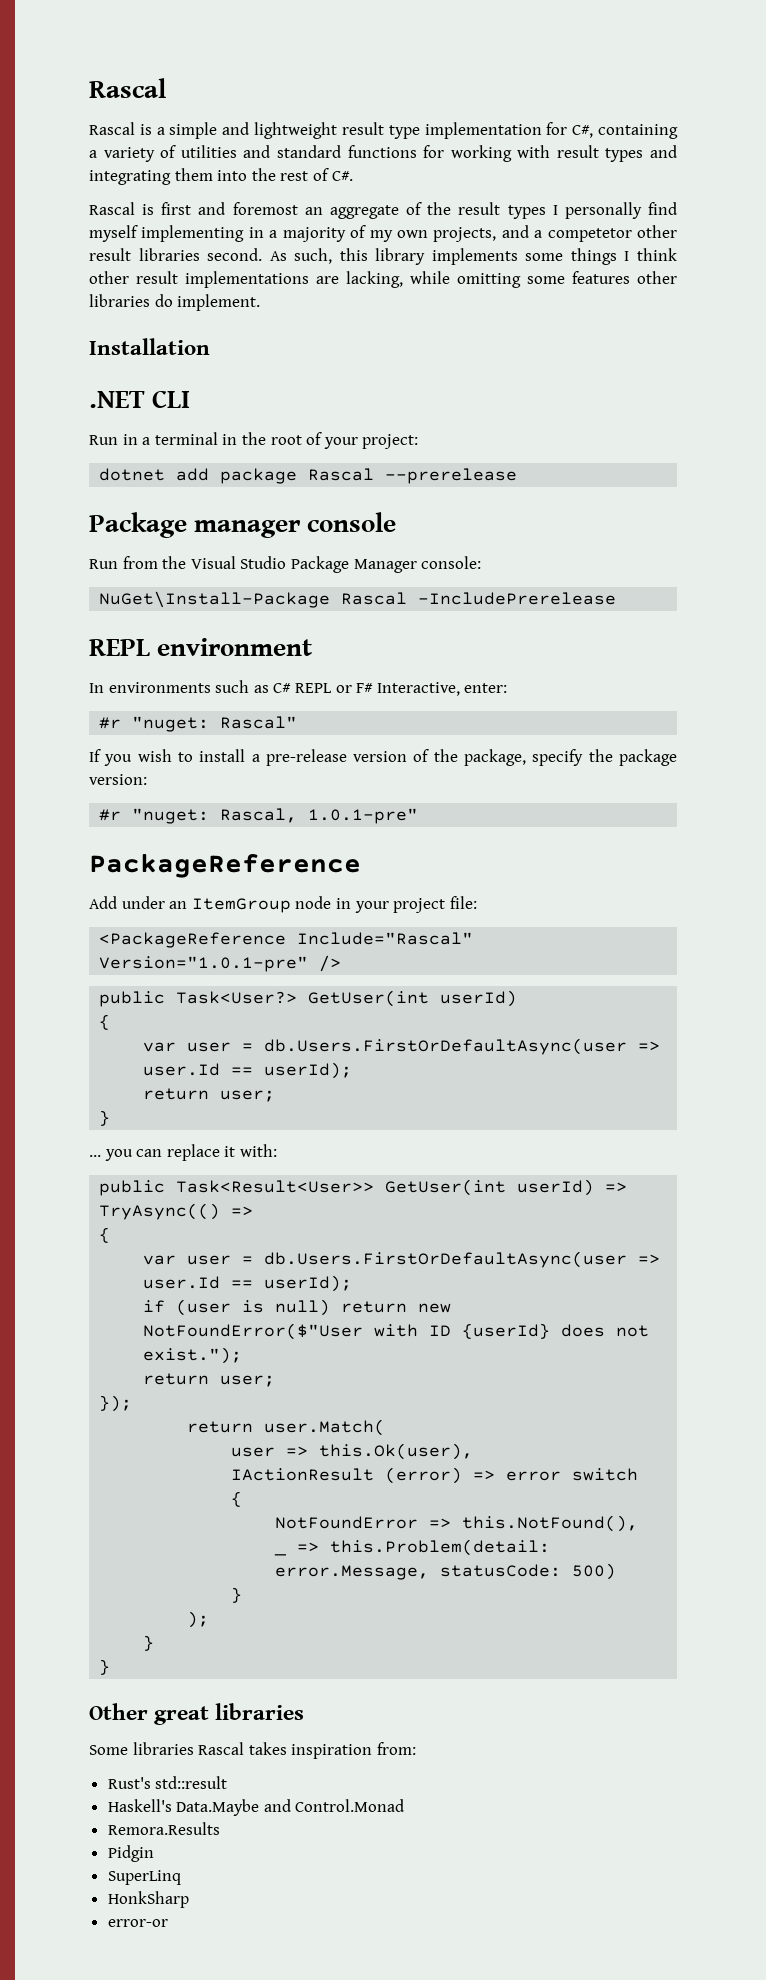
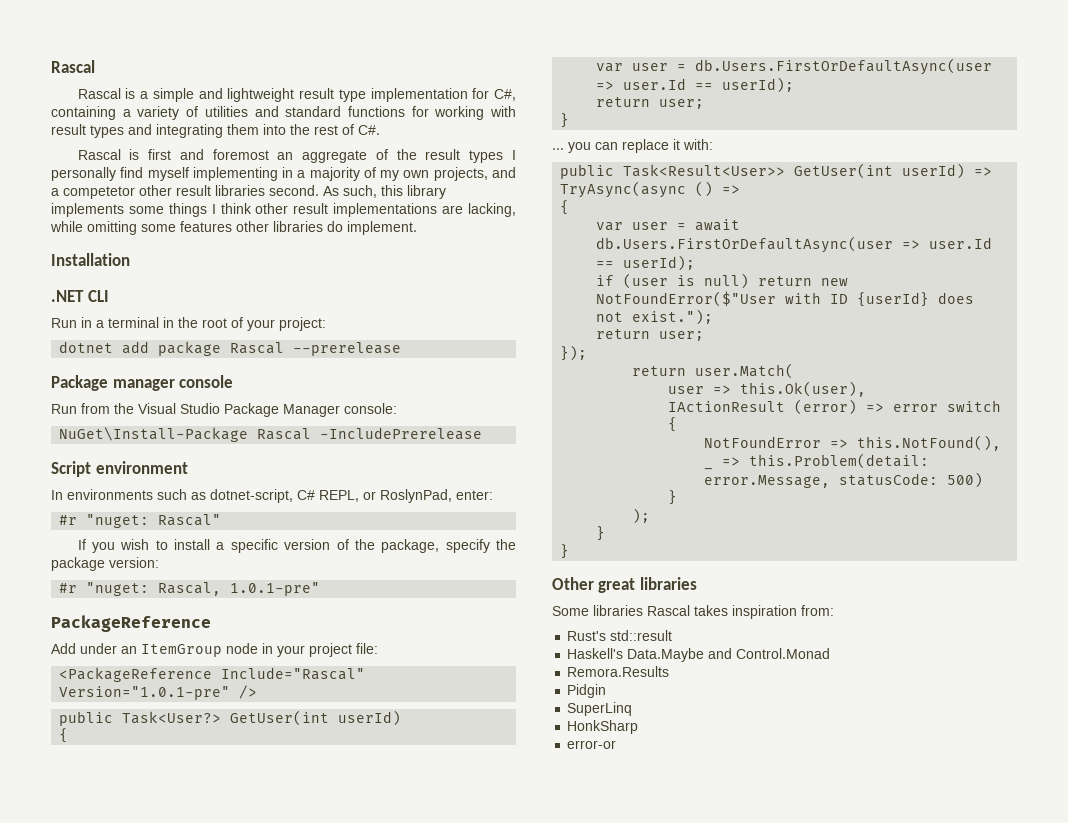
[89,639,150,656] REPL -> [51,461,91,477] Script
[273,682,460,696] C# REPL or F# Interactive, -> [210,489,452,503] dotnet-script, C# REPL, or RoslynPad,
[265,749,347,766] pre-release -> [230,539,278,553] specific
[99,1203,221,1220] TryAsync(() -> [560,181,714,198] TryAsync(async ()
(254, 1260) none -> [695,219,741,231] await

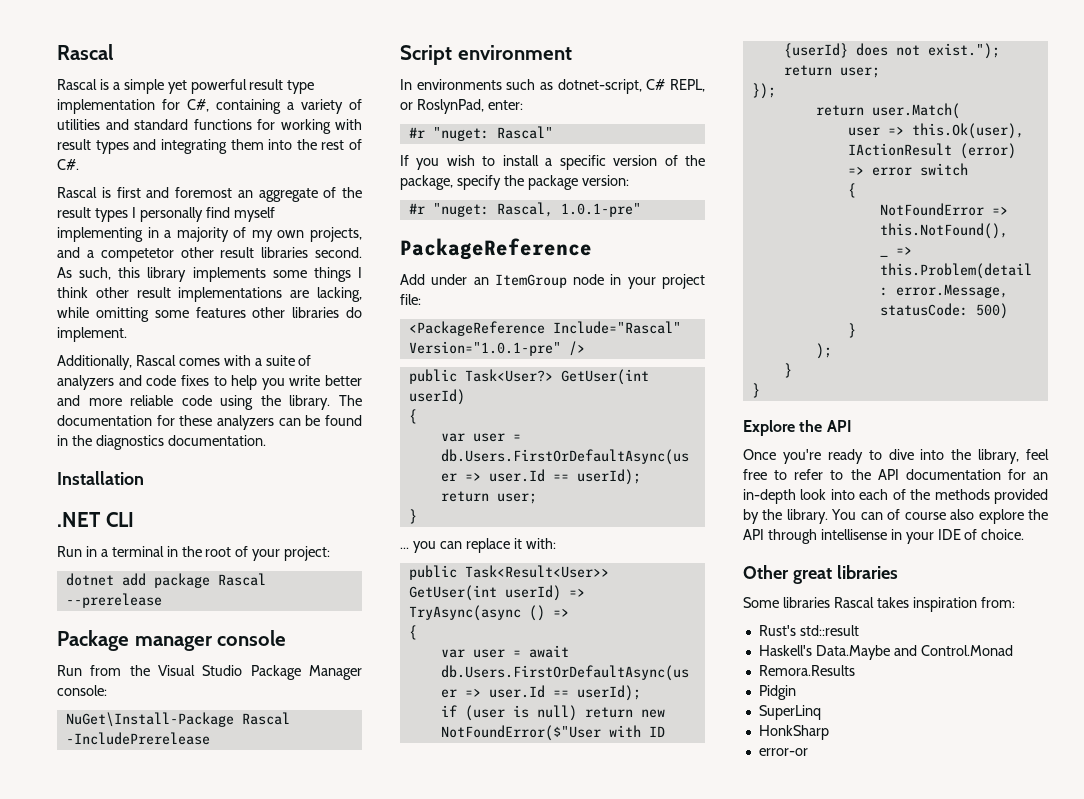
[198,88,295,102] and lightweight -> [167,79,247,94] yet powerful
(417, 228) none -> [57,355,312,370] [57,375,362,390] [57,395,363,410] [57,415,362,430] [57,435,266,450] // Additionally, Rascal comes with a suite of analyzers and code fixes to help you write better and more reliable code using the library. The documentation for these analyzers can be found in the diagnostics documentation.
(570, 551) none -> [743,420,852,436] [743,449,1049,464] [743,469,1048,480] [743,489,1048,504] [743,509,1048,524] [743,529,1025,544] // Explore the API // Once you're ready to dive into the library, feel free to refer to the API documentation for an in-depth look into each of the methods provided by the library. You can of course also explore the API through intellisense in your IDE of choice.

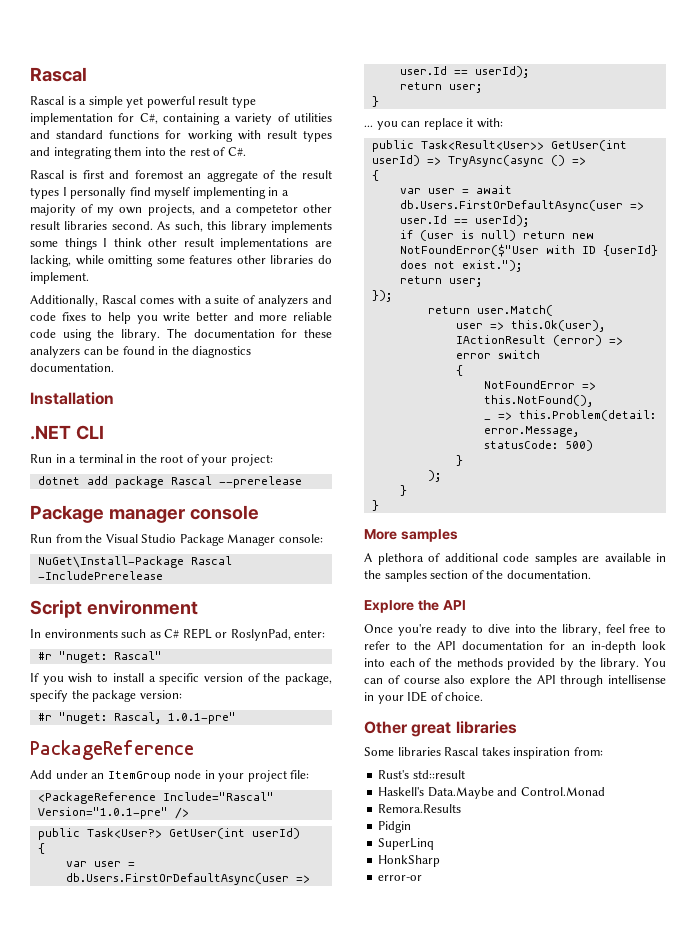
[557,79,705,94] dotnet-script, C# REPL, -> [164,628,212,639] C# REPL
(760, 390) none -> [364,529,458,542] [364,553,666,565] [364,570,591,582] // More samples // A plethora of additional code samples are available in the samples section of the documentation.

